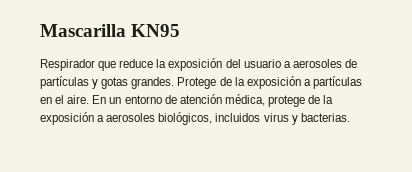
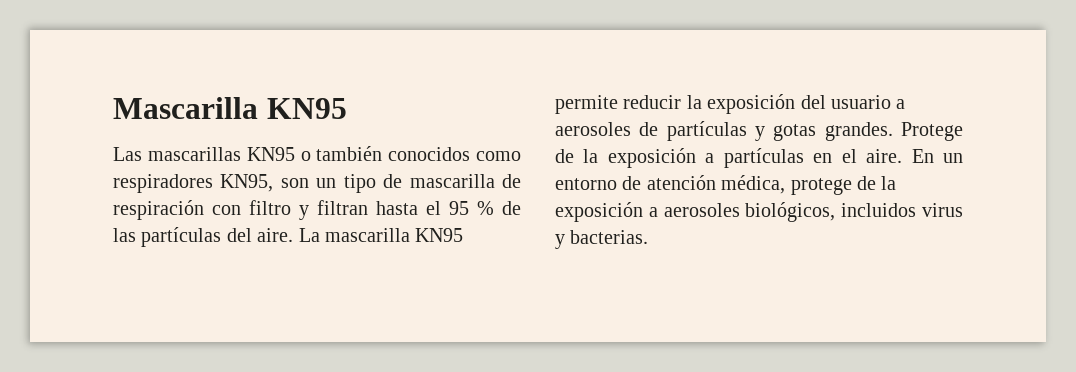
[40,59,154,71] Respirador que reduce -> [113,146,521,161] [113,174,521,193] [113,200,521,220] [113,227,464,247] [555,95,682,114] Las mascarillas KN95 o también conocidos como respiradores KN95, son un tipo de mascarilla de respiración con filtro y filtran hasta el 95 % de las partículas del aire. La mascarilla KN95 permite reducir

